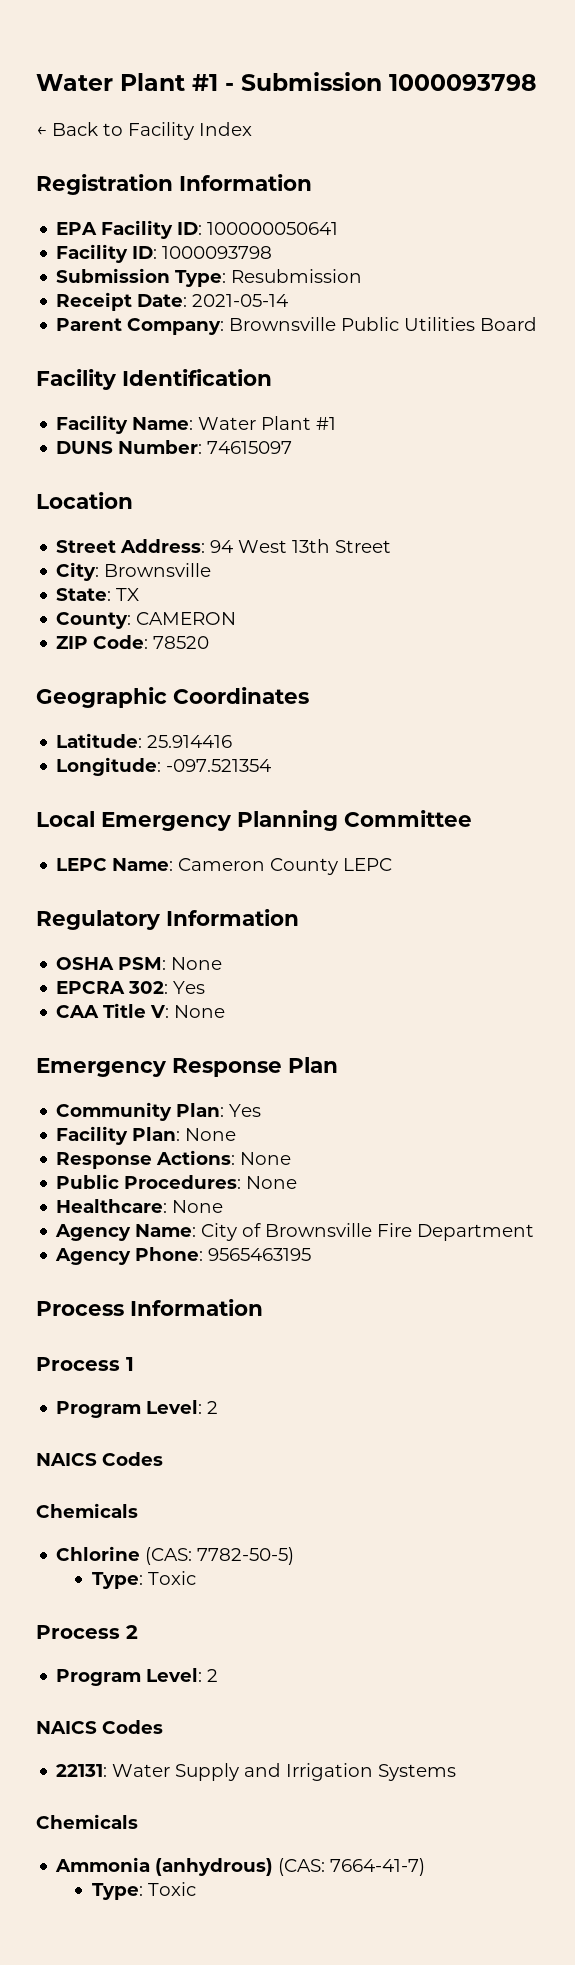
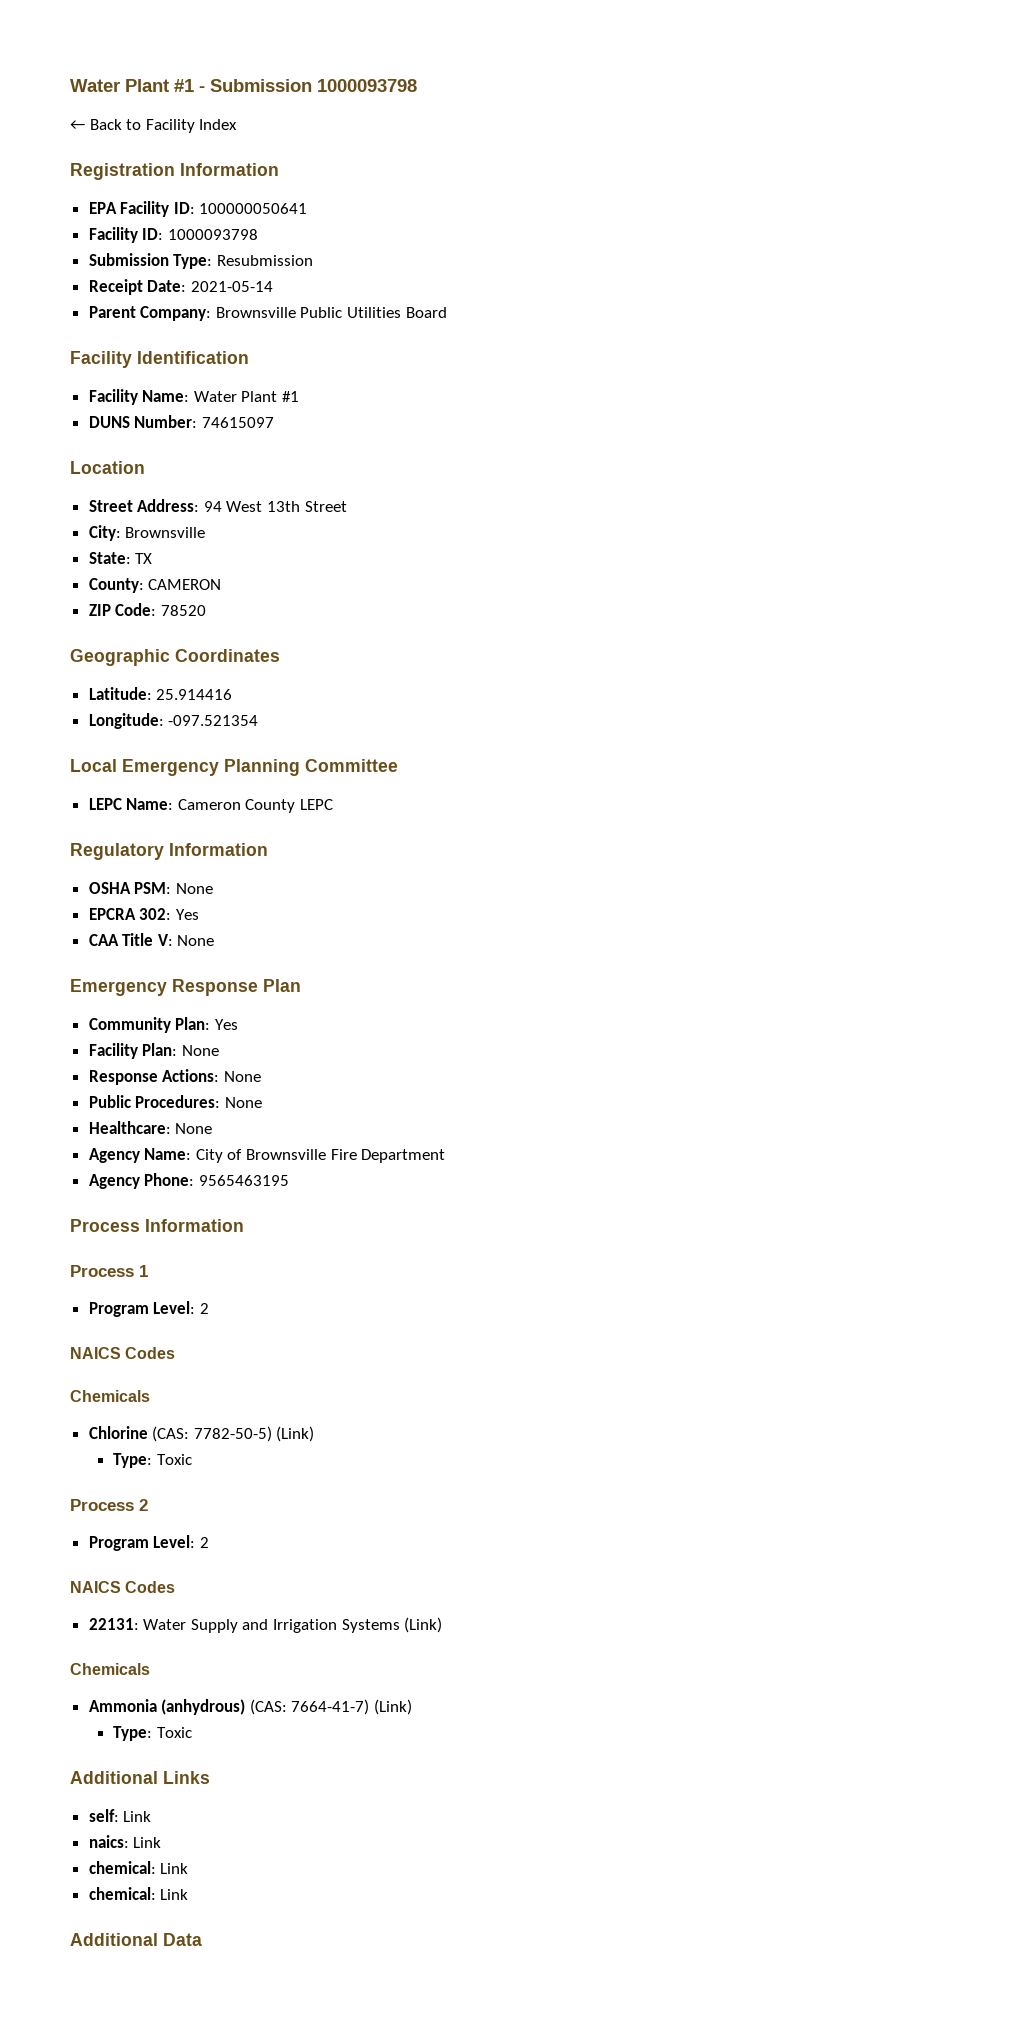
(295, 1556) none -> [276,1426,315,1442] (Link)
(457, 1772) none -> [404,1617,443,1633] (Link)
[91,1882,196,1900] // Type: Toxic -> [374,1699,413,1715] [113,1726,192,1741] [70,1771,210,1784] [88,1809,152,1822] [88,1835,162,1848] [88,1861,189,1874] [88,1887,189,1900] [70,1933,202,1946] (Link) // Type: Toxic // Additional Links // self: Link // naics: Link // chemical: Link // chemical: Link // Additional Data

